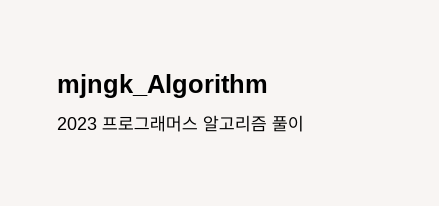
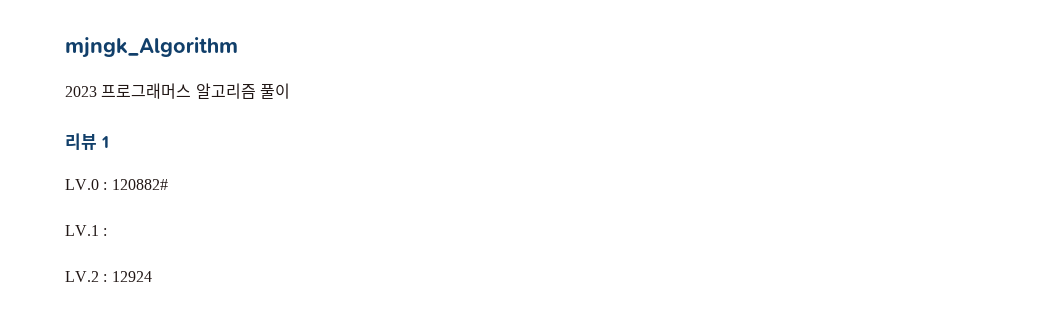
(304, 123) none -> [65,133,109,150] [65,179,168,190] [65,225,108,236] [65,271,152,282] // 리뷰 1 // LV.0 : 120882# // LV.1 : // LV.2 : 12924

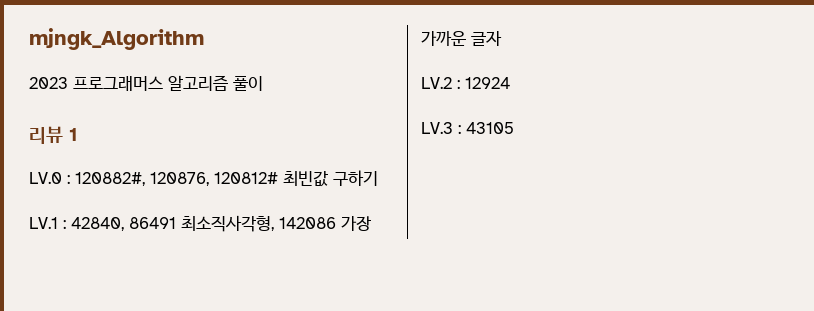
[111,179,168,190] [65,225,108,236] 120882# // LV.1 : -> [75,170,378,187] [29,215,371,232] [421,31,502,46] 120882#, 120876, 120812# 최빈값 구하기 // LV.1 : 42840, 86491 최소직사각형, 142086 가장 가까운 글자
(152, 276) none -> [421,122,514,134] // LV.3 : 43105

